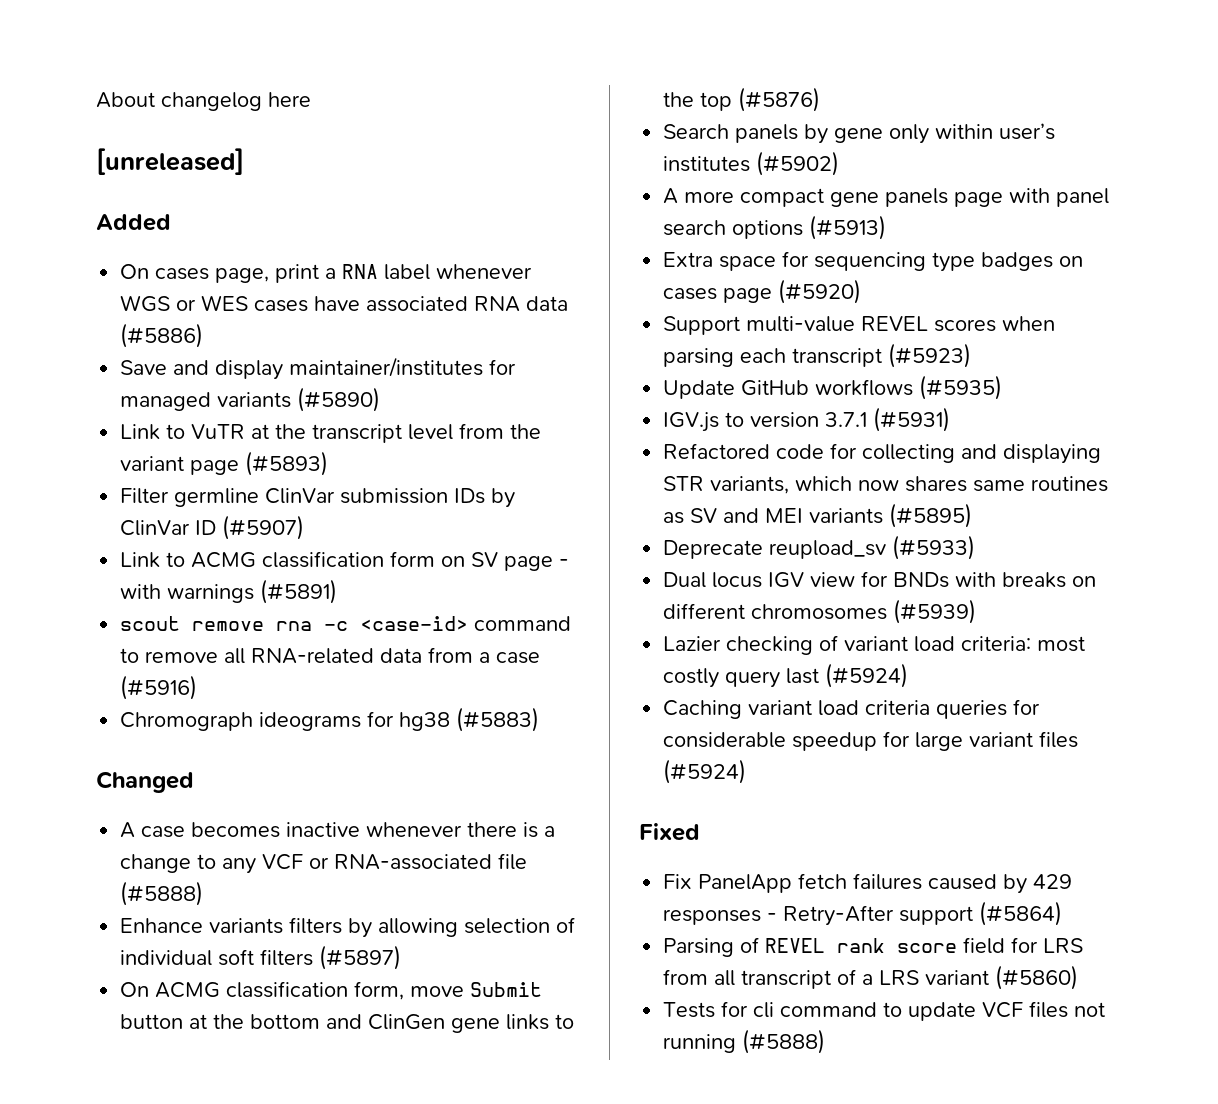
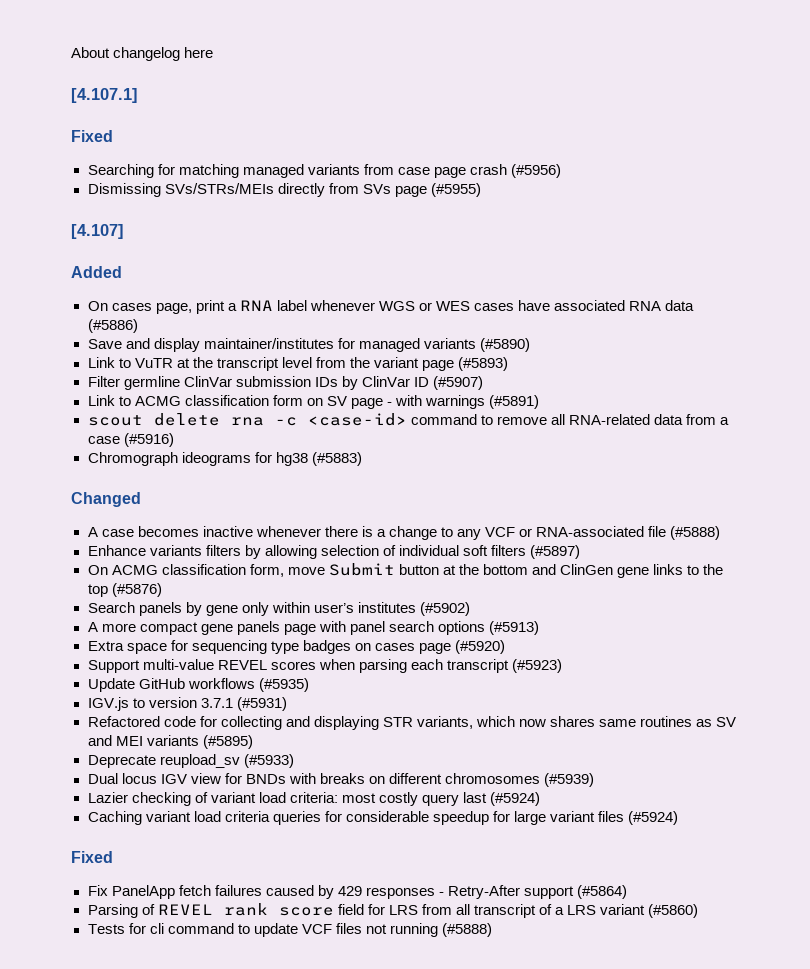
[96,148,244,175] [unreleased] -> [71,88,138,103] [71,130,113,142] [87,164,561,178] [87,183,481,197] [71,224,124,239] [4.107.1] // Fixed // Searching for matching managed variants from case page crash (#5956) // Dismissing SVs/STRs/MEIs directly from SVs page (#5955) // [4.107]
[192,621,265,631] remove -> [153,413,220,426] delete

